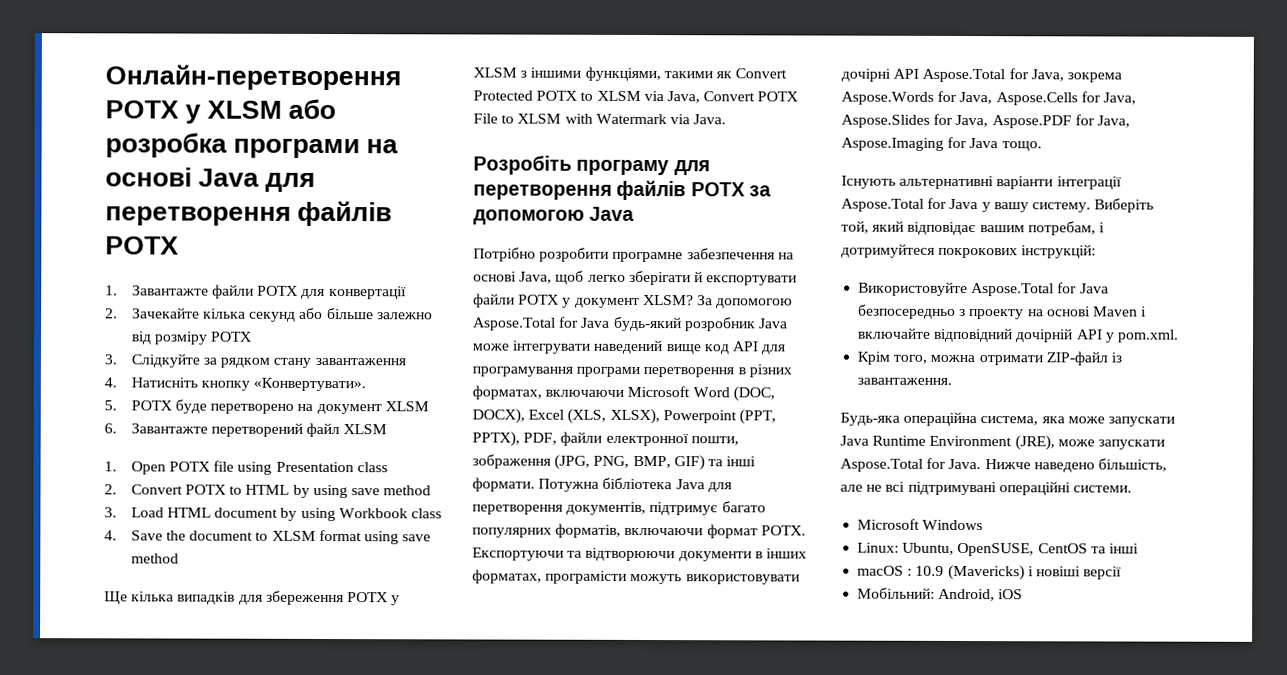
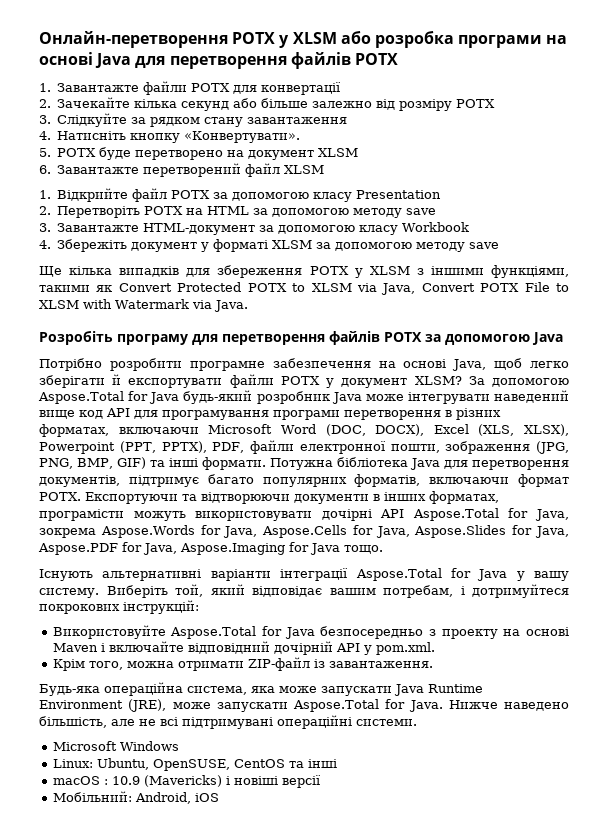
[130,460,273,475] Open POTX file using -> [57,188,353,202] Відкрийте файл POTX за допомогою класу
[356,462,388,473] [104,484,432,499] [104,507,336,522] class // 2. Convert POTX to HTML by using save method // 3. Load HTML document by using -> [39,206,437,218] [39,223,399,235] // 2. Перетворіть POTX на HTML за допомогою методу save // 3. Завантажте HTML-документ за допомогою класу
[411,508,443,519] [104,529,432,545] [130,553,179,564] class // 4. Save the document to XLSM format using save method -> [39,239,500,252] // 4. Збережіть документ у форматі XLSM за допомогою методу save

